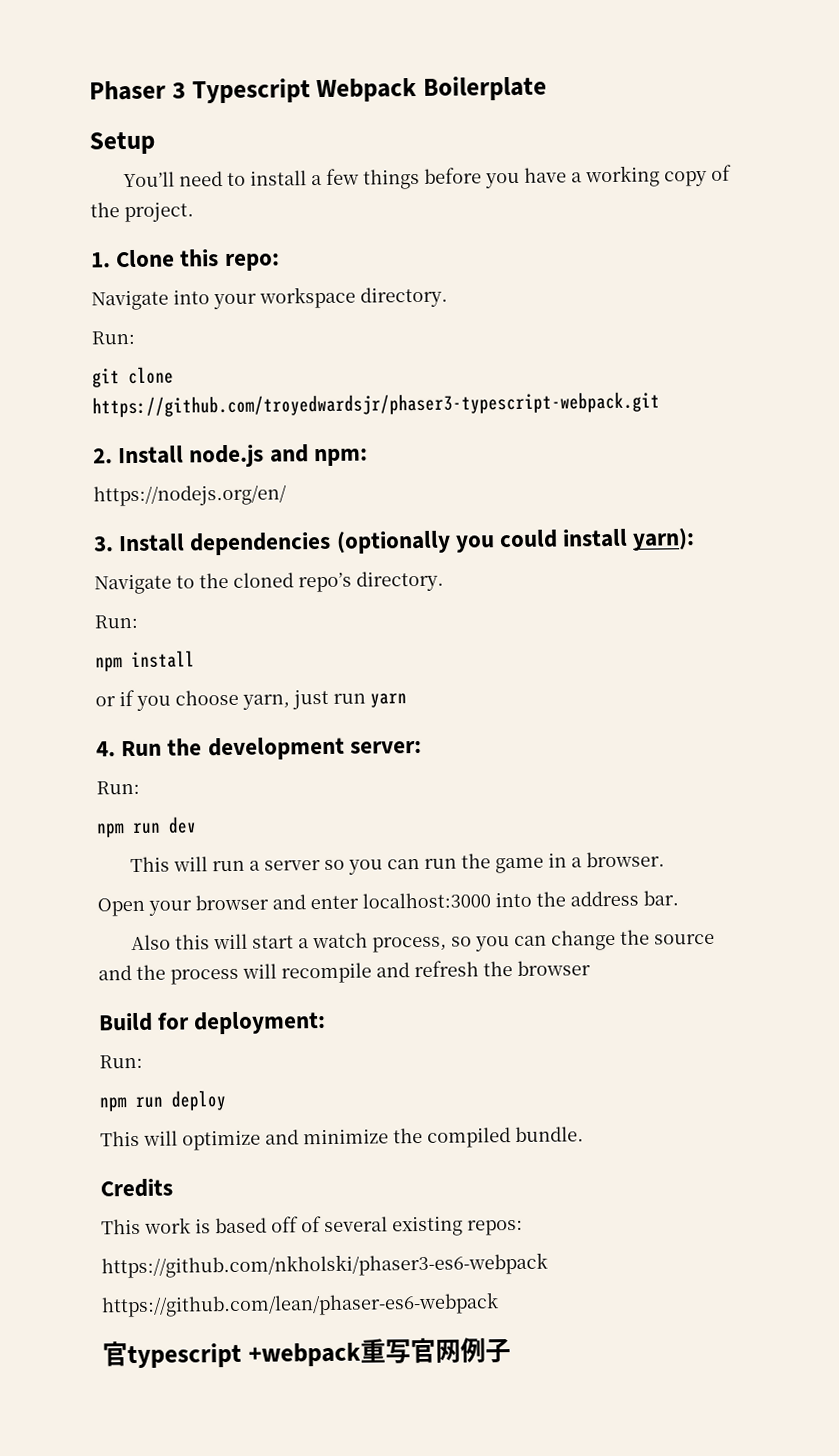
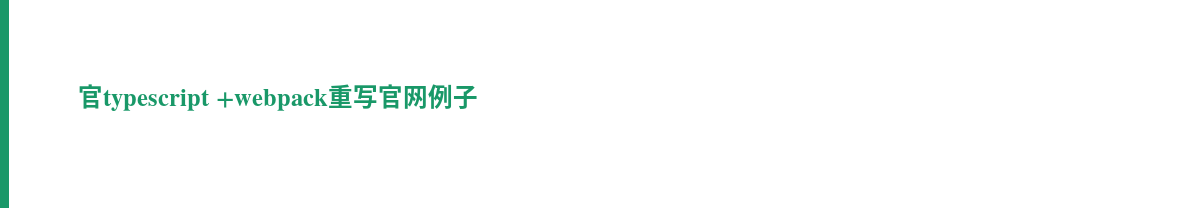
[89,75,547,104] [89,131,155,155] [122,164,732,190] [90,201,194,223] [91,249,280,272] [91,286,448,311] [91,330,135,345] [92,366,174,388] [92,391,660,418] [93,444,368,468] [93,484,287,507] [93,528,696,556] [94,570,444,595] [94,614,138,629] [95,650,195,672] [95,688,407,711] [96,736,422,761] [96,780,140,795] [96,816,197,838] [129,851,665,875] [97,890,679,917] [130,929,715,953] [98,960,591,985] [98,1010,327,1035] [99,1054,143,1069] [99,1090,226,1112] [100,1126,584,1151] [100,1178,173,1198] [101,1215,523,1237] [101,1252,548,1279] [101,1292,499,1318] Phaser 3 Typescript Webpack Boilerplate // Setup // You’ll need to install a few things before you have a working copy of the project. // 1. Clone this repo: // Navigate into your workspace directory. // Run: // git clone https://github.com/troyedwardsjr/phaser3-typescript-webpack.git // 2. Install node.js and npm: // https://nodejs.org/en/ // 3. Install dependencies (optionally you could install yarn): // Navigate to the cloned repo’s directory. // Run: // npm install // or if you choose yarn, just run yarn // 4. Run the development server: // Run: // npm run dev // This will run a server so you can run the game in a browser. // Open your browser and enter localhost:3000 into the address bar. // Also this will start a watch process, so you can change the source and the process will recompile and refresh the browser // Build for deployment: // Run: // npm run deploy // This will optimize and minimize the compiled bundle. // Credits // This work is based off of several existing repos: // https://github.com/nkholski/phaser3-es6-webpack // https://github.com/lean/phaser-es6-webpack // -> (78, 96) none

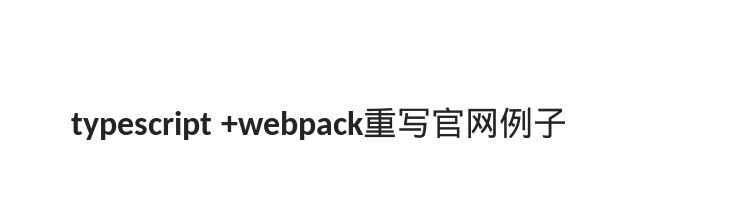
[78,84,103,109] 官 -> (71, 125) none

